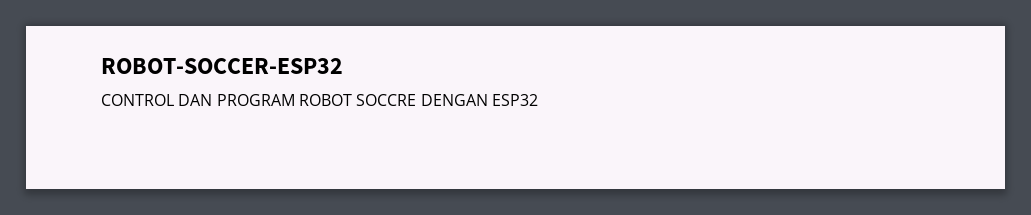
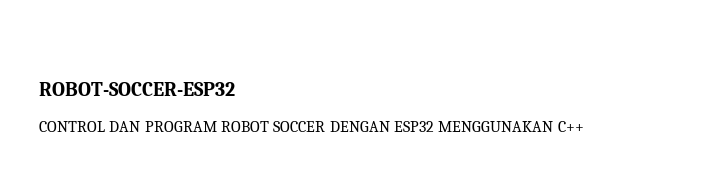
[356,94,417,106] SOCCRE -> [273,121,326,132] SOCCER
(538, 100) none -> [438,121,584,132] MENGGUNAKAN C++

